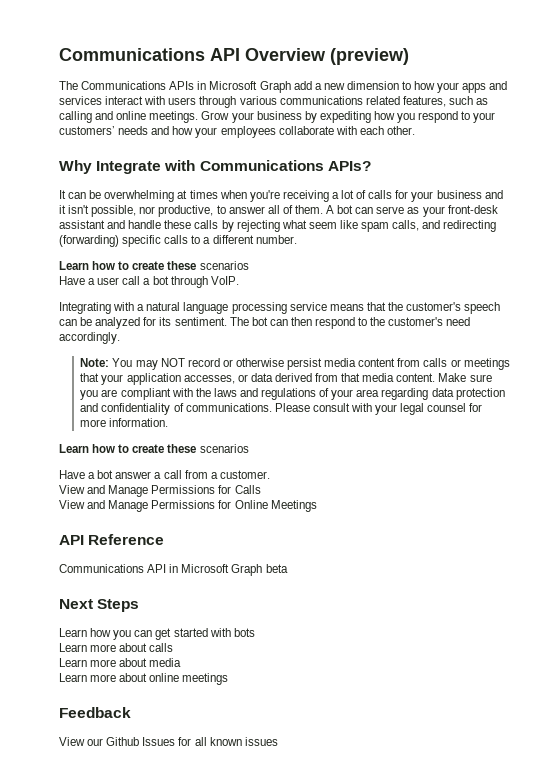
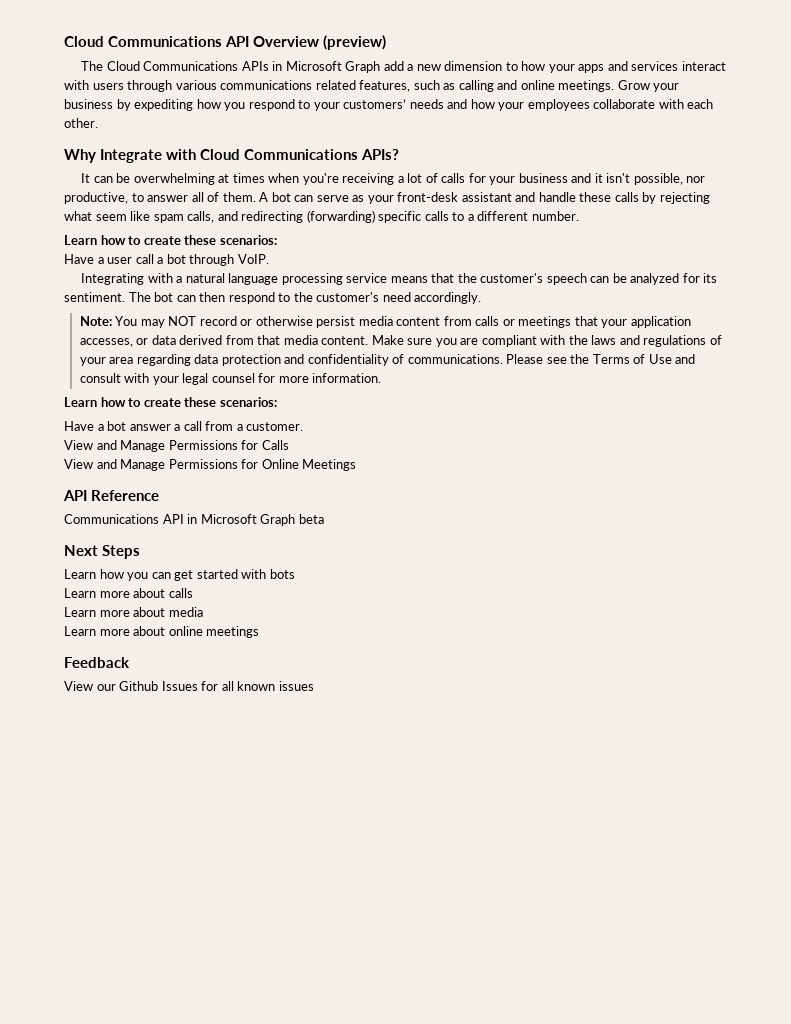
(59, 54) none -> [64,36,104,47] Cloud
(78, 85) none -> [106,61,140,71] Cloud
(196, 165) none -> [200,149,240,160] Cloud
[199,261,249,270] scenarios -> [219,235,277,245] scenarios:
(310, 407) none -> [546,354,696,364] see the Terms of Use and
[199,444,249,453] scenarios -> [219,397,277,407] scenarios:

